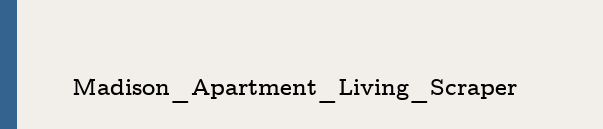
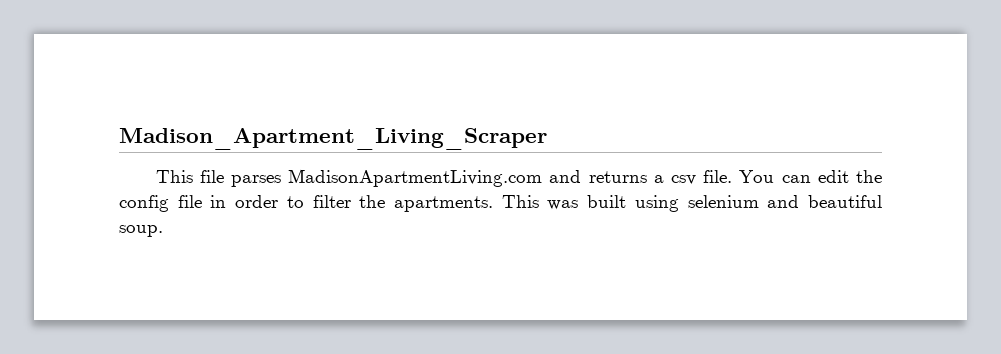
(517, 90) none -> [155,169,882,187] [119,195,882,212] [119,225,163,237] // This file parses MadisonApartmentLiving.com and returns a csv file. You can edit the config file in order to filter the apartments. This was built using selenium and beautiful soup.

